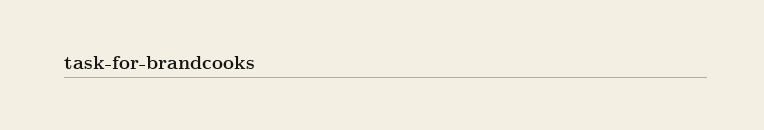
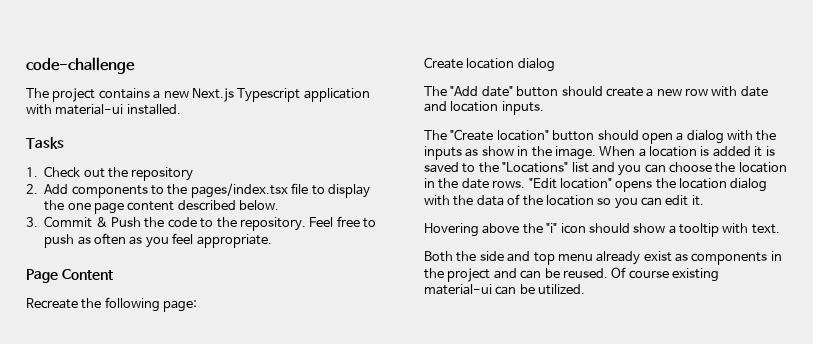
[64,56,255,69] task-for-brandcooks -> [26,57,135,74] [26,88,370,102] [26,104,181,115] [26,137,64,149] [26,166,194,181] [26,183,370,198] [44,200,280,214] [26,216,376,231] [44,233,272,248] [26,269,113,283] [26,297,198,312] [424,57,555,72] [424,86,768,97] [424,101,544,115] [424,129,777,144] [424,146,775,160] [424,162,787,176] [424,178,768,192] [424,194,704,209] [424,223,780,237] [424,251,782,265] [424,267,719,282] [424,284,586,295] code-challenge // The project contains a new Next.js Typescript application with material-ui installed. // Tasks // 1. Check out the repository // 2. Add components to the pages/index.tsx file to display the one page content described below. // 3. Commit & Push the code to the repository. Feel free to push as often as you feel appropriate. // Page Content // Recreate the following page: // Create location dialog // The "Add date" button should create a new row with date and location inputs. // The "Create location" button should open a dialog with the inputs as show in the image. When a location is added it is saved to the "Locations" list and you can choose the location in the date rows. "Edit location" opens the location dialog with the data of the location so you can edit it. // Hovering above the "i" icon should show a tooltip with text. // Both the side and top menu already exist as components in the project and can be reused. Of course existing material-ui can be utilized.

